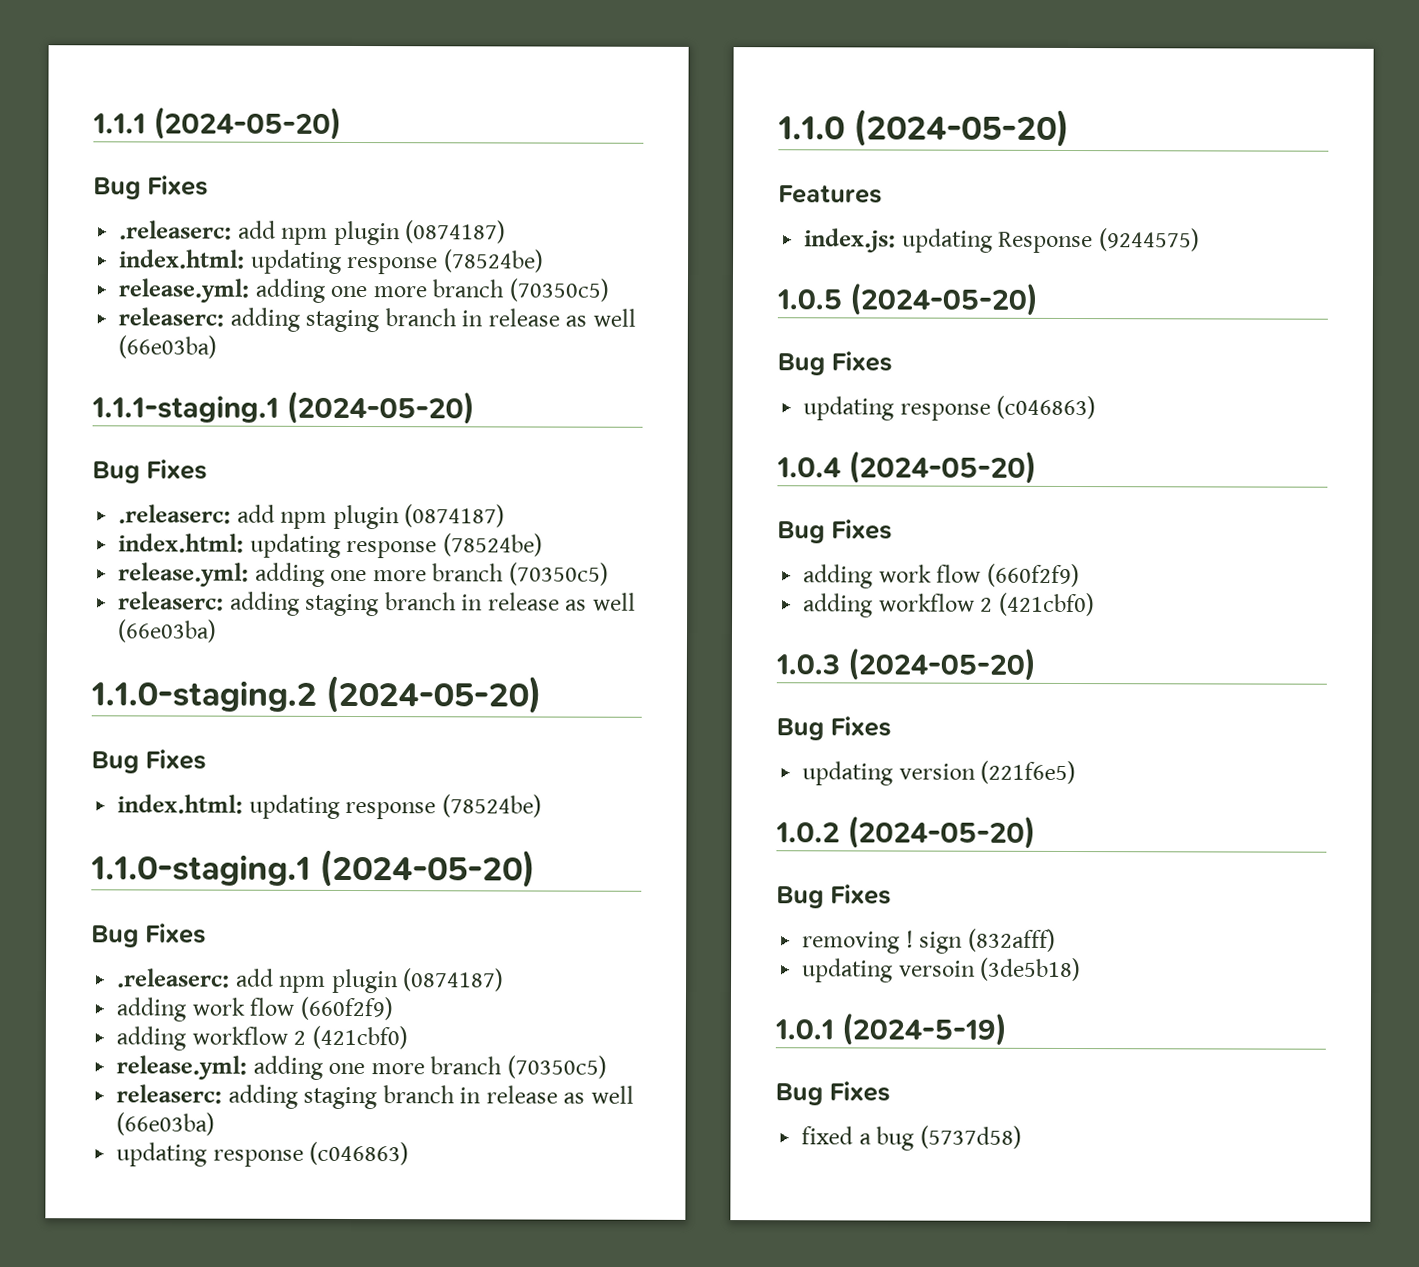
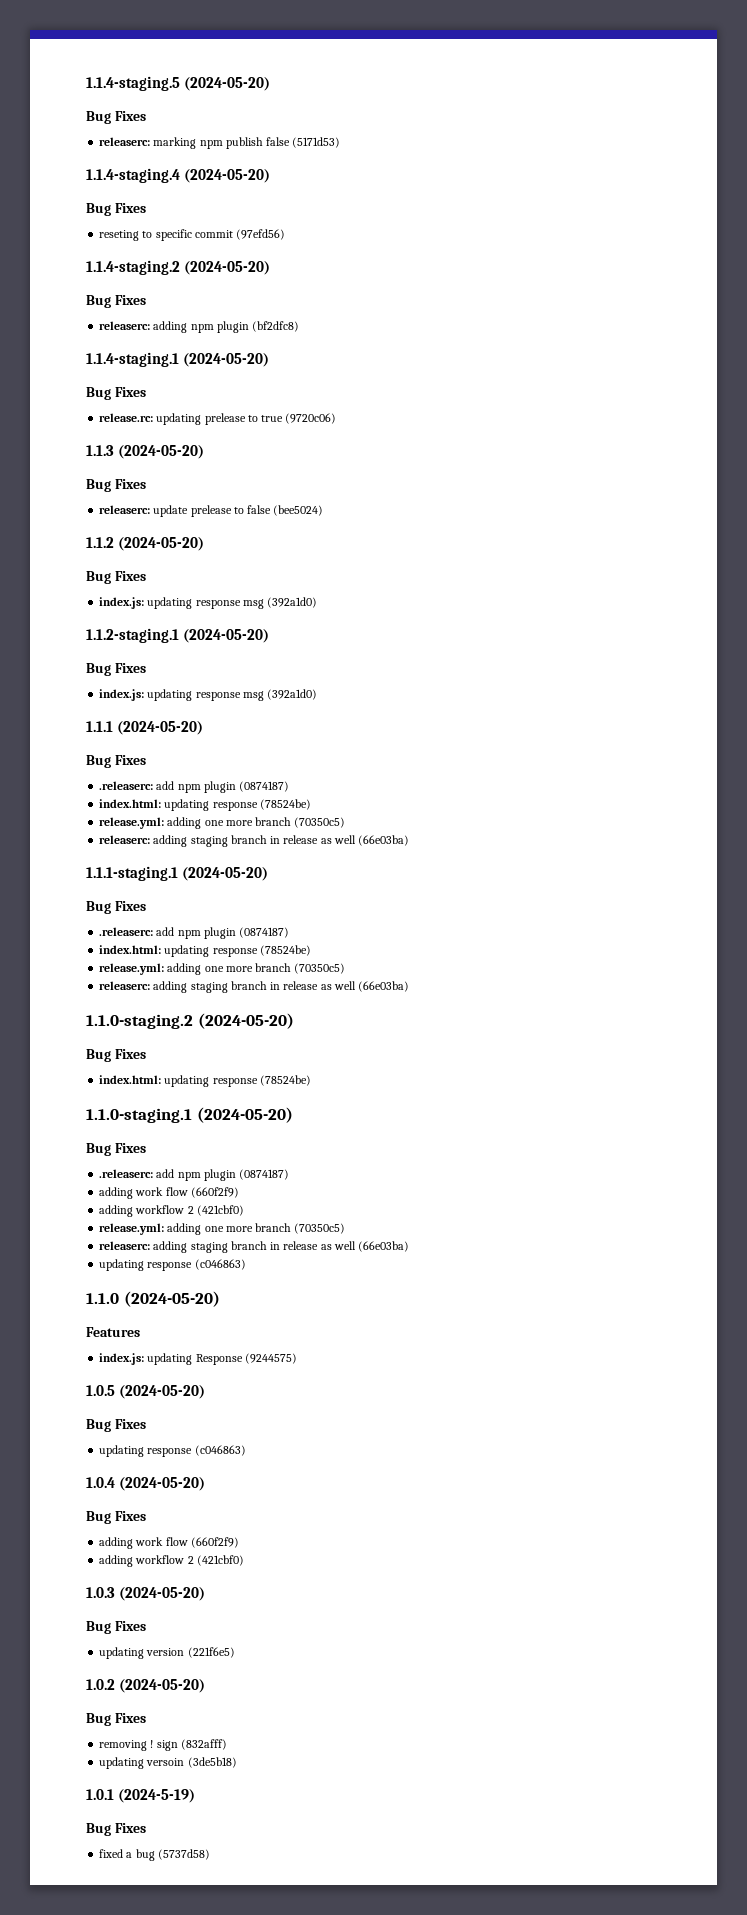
(92, 123) none -> [86,76,271,91] [86,111,146,124] [99,137,341,149] [86,168,271,183] [86,203,146,216] [99,229,286,241] [86,260,271,275] [86,295,146,308] [99,321,300,333] [86,352,270,367] [86,387,146,400] [99,413,337,425] [86,445,205,459] [86,479,146,492] [99,505,324,517] [86,537,205,551] [86,571,146,584] [99,597,318,609] [86,628,270,643] [86,663,146,676] [99,689,318,701] 1.1.4-staging.5 (2024-05-20) // Bug Fixes // releaserc: marking npm publish false (5171d53) // 1.1.4-staging.4 (2024-05-20) // Bug Fixes // reseting to specific commit (97efd56) // 1.1.4-staging.2 (2024-05-20) // Bug Fixes // releaserc: adding npm plugin (bf2dfc8) // 1.1.4-staging.1 (2024-05-20) // Bug Fixes // release.rc: updating prelease to true (9720c06) // 1.1.3 (2024-05-20) // Bug Fixes // releaserc: update prelease to false (bee5024) // 1.1.2 (2024-05-20) // Bug Fixes // index.js: updating response msg (392a1d0) // 1.1.2-staging.1 (2024-05-20) // Bug Fixes // index.js: updating response msg (392a1d0) //

